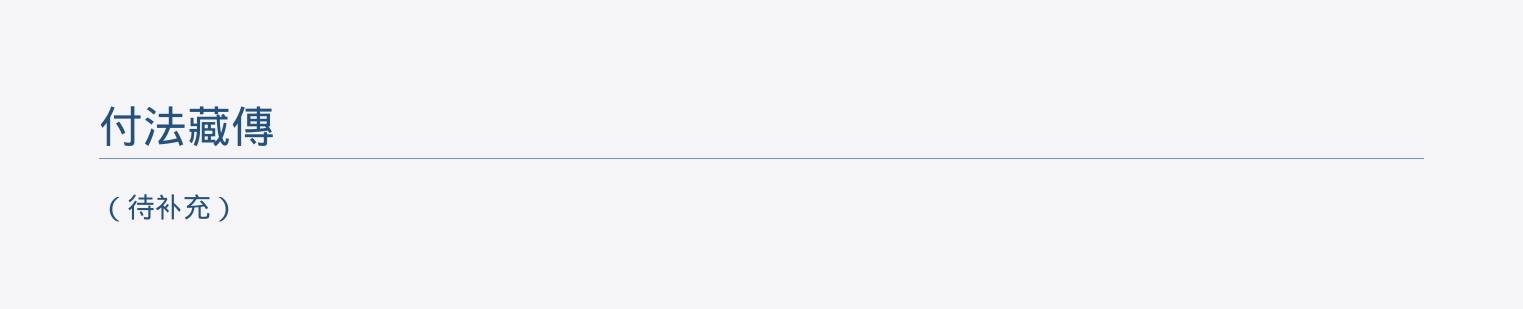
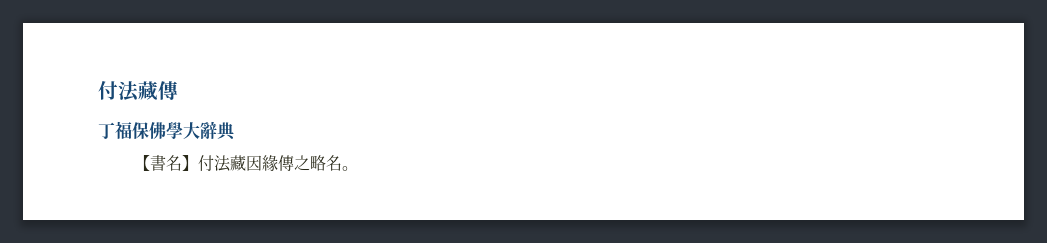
[99,194,239,222] （待补充） -> [98,121,237,141] [134,155,359,172] 丁福保佛學大辭典 // 【書名】付法藏因緣傳之略名。

